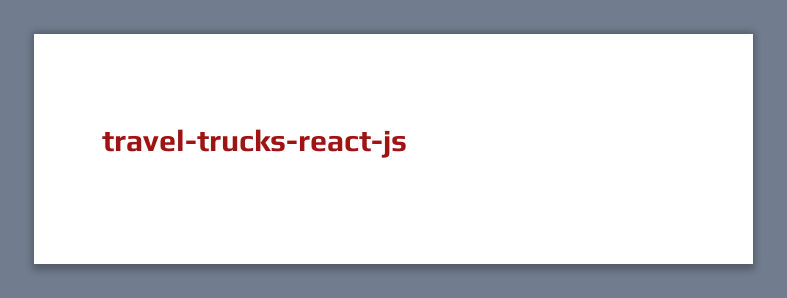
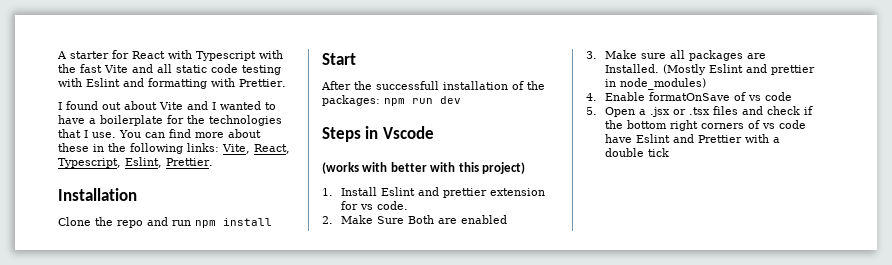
[102,129,407,158] travel-trucks-react-js -> [57,50,283,61] [58,64,281,75] [58,78,286,89] [58,101,276,110] [58,115,282,126] [58,129,261,138] [58,143,290,154] [58,157,213,168] [58,188,137,201] [58,217,272,228] [322,53,356,65] [321,81,545,90] [322,95,461,106] [322,126,434,142] [322,162,525,174] [322,187,545,198] [340,201,408,210] [322,215,507,224] [586,50,766,61] [604,64,815,75] [604,78,706,90] [586,92,792,101] [586,106,813,117] [604,120,806,131] [604,134,780,143] [604,148,669,157] A starter for React with Typescript with the fast Vite and all static code testing with Eslint and formatting with Prettier. // I found out about Vite and I wanted to have a boilerplate for the technologies that I use. You can find more about these in the following links: Vite, React, Typescript, Eslint, Prettier. // Installation // Clone the repo and run npm install // Start // After the successfull installation of the packages: npm run dev // Steps in Vscode // (works with better with this project) // 1. Install Eslint and prettier extension for vs code. // 2. Make Sure Both are enabled // 3. Make sure all packages are Installed. (Mostly Eslint and prettier in node_modules) // 4. Enable formatOnSave of vs code // 5. Open a .jsx or .tsx files and check if the bottom right corners of vs code have Eslint and Prettier with a double tick

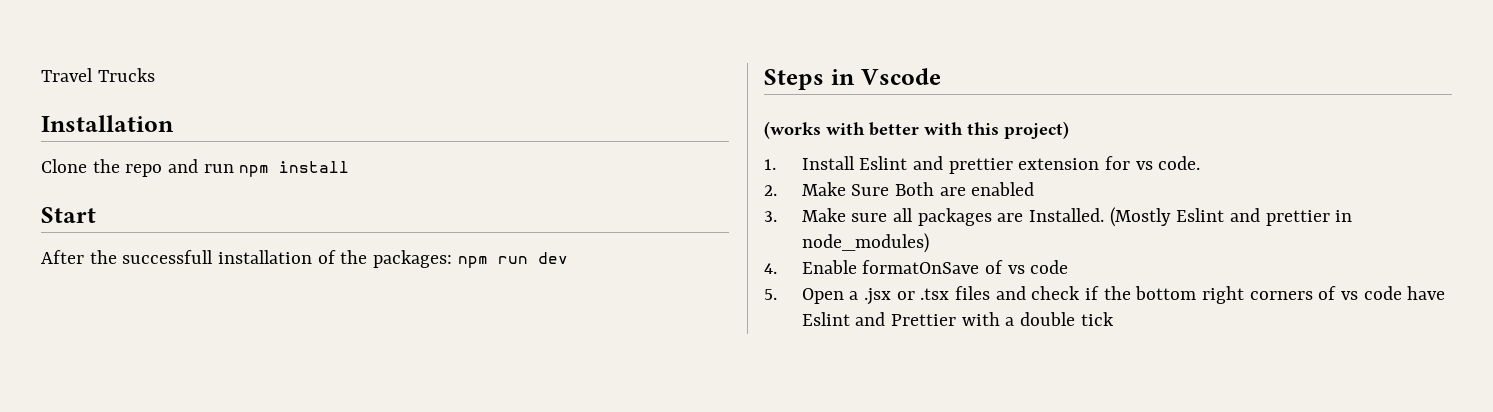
[57,50,283,61] [58,64,281,75] [58,78,286,89] [58,101,276,110] [58,115,282,126] [58,129,261,138] [58,143,290,154] [58,157,213,168] A starter for React with Typescript with the fast Vite and all static code testing with Eslint and formatting with Prettier. // I found out about Vite and I wanted to have a boilerplate for the technologies that I use. You can find more about these in the following links: Vite, React, Typescript, Eslint, Prettier. -> [41,68,155,82] Travel Trucks

